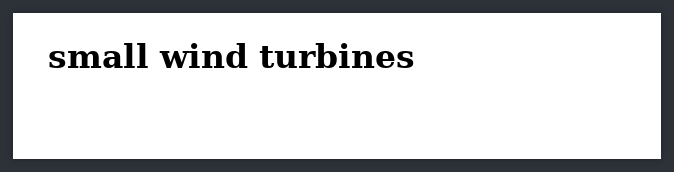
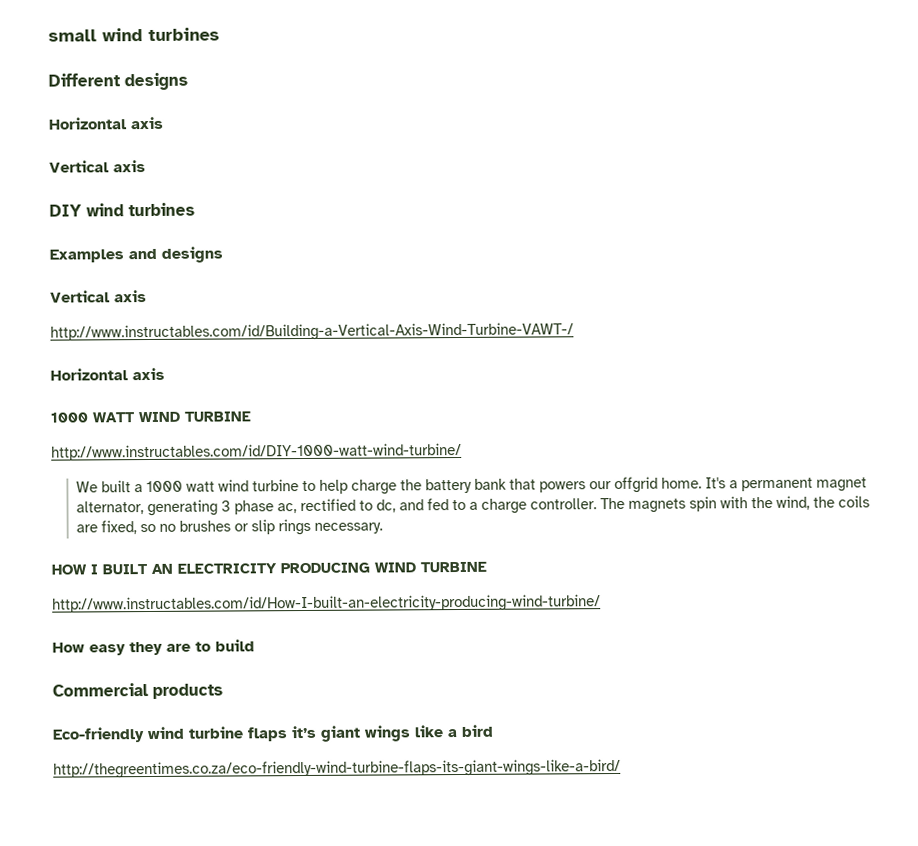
(415, 55) none -> [48,72,188,91] [49,116,164,130] [49,160,146,173] [49,202,195,217] [49,246,223,263] [50,290,147,303] [50,322,574,342] [50,367,165,381] [50,411,251,423] [51,442,462,461] [76,476,868,495] [76,495,871,517] [76,518,384,536] [51,561,487,575] [52,594,601,614] [52,639,255,656] [52,683,223,699] [52,724,494,743] [53,758,621,779] // Different designs // Horizontal axis // Vertical axis // DIY wind turbines // Examples and designs // Vertical axis // http://www.instructables.com/id/Building-a-Vertical-Axis-Wind-Turbine-VAWT-/ // Horizontal axis // 1000 WATT WIND TURBINE // http://www.instructables.com/id/DIY-1000-watt-wind-turbine/ // We built a 1000 watt wind turbine to help charge the battery bank that powers our offgrid home. It's a permanent magnet alternator, generating 3 phase ac, rectified to dc, and fed to a charge controller. The magnets spin with the wind, the coils are fixed, so no brushes or slip rings necessary. // HOW I BUILT AN ELECTRICITY PRODUCING WIND TURBINE // http://www.instructables.com/id/How-I-built-an-electricity-producing-wind-turbine/ // How easy they are to build // Commercial products // Eco-friendly wind turbine flaps it’s giant wings like a bird // http://thegreentimes.co.za/eco-friendly-wind-turbine-flaps-its-giant-wings-like-a-bird/

